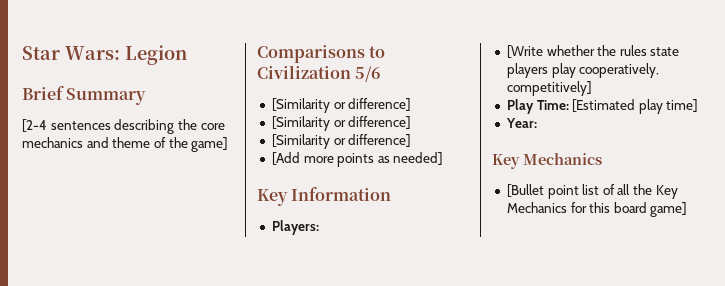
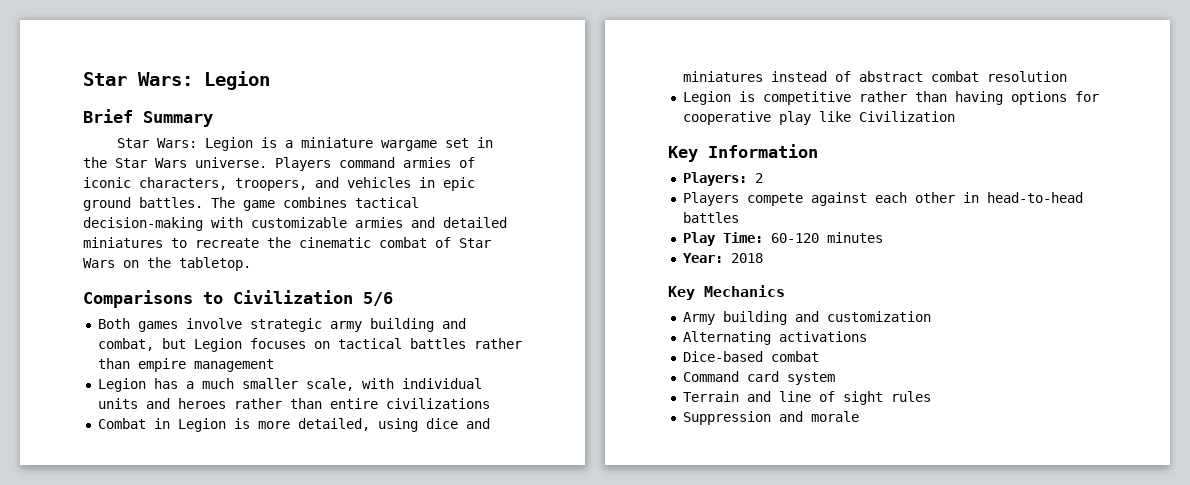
[22,119,225,134] [22,137,229,152] [257,45,386,63] [257,65,382,82] [271,98,412,113] [271,116,412,131] [271,134,412,149] [271,152,444,167] [257,187,392,206] [271,220,319,235] [506,45,680,58] [506,63,660,78] [506,81,592,96] [2-4 sentences describing the core mechanics and theme of the game] // Comparisons to Civilization 5/6 // [Similarity or difference] // [Similarity or difference] // [Similarity or difference] // [Add more points as needed] // Key Information // Players: // [Write whether the rules state players play cooperatively, competitively] -> [117,137,494,151] [83,157,475,171] [83,177,475,191] [83,197,419,211] [83,217,507,231] [83,237,491,248] [83,257,251,271] [83,290,393,308] [97,318,466,332] [97,338,522,352] [97,358,274,372] [97,378,482,392] [97,398,490,409] [97,418,490,432] [682,71,1067,82] [682,91,1099,105] [682,111,955,125] [668,144,818,162] [682,172,763,186] [682,192,1083,206] [682,212,739,223] Star Wars: Legion is a miniature wargame set in the Star Wars universe. Players command armies of iconic characters, troopers, and vehicles in epic ground battles. The game combines tactical decision-making with customizable armies and detailed miniatures to recreate the cinematic combat of Star Wars on the tabletop. // Comparisons to Civilization 5/6 // Both games involve strategic army building and combat, but Legion focuses on tactical battles rather than empire management // Legion has a much smaller scale, with individual units and heroes rather than entire civilizations // Combat in Legion is more detailed, using dice and miniatures instead of abstract combat resolution // Legion is competitive rather than having options for cooperative play like Civilization // Key Information // Players: 2 // Players compete against each other in head-to-head battles
[572,99,699,114] [Estimated play time] -> [770,232,883,243] 60-120 minutes
(537, 123) none -> [730,253,763,263] 2018
[506,184,678,199] [506,202,688,217] [Bullet point list of all the Key Mechanics for this board game] -> [682,311,931,325] [682,331,867,345] [682,351,819,362] [682,371,835,385] [682,391,931,405] [682,411,859,425] Army building and customization // Alternating activations // Dice-based combat // Command card system // Terrain and line of sight rules // Suppression and morale

